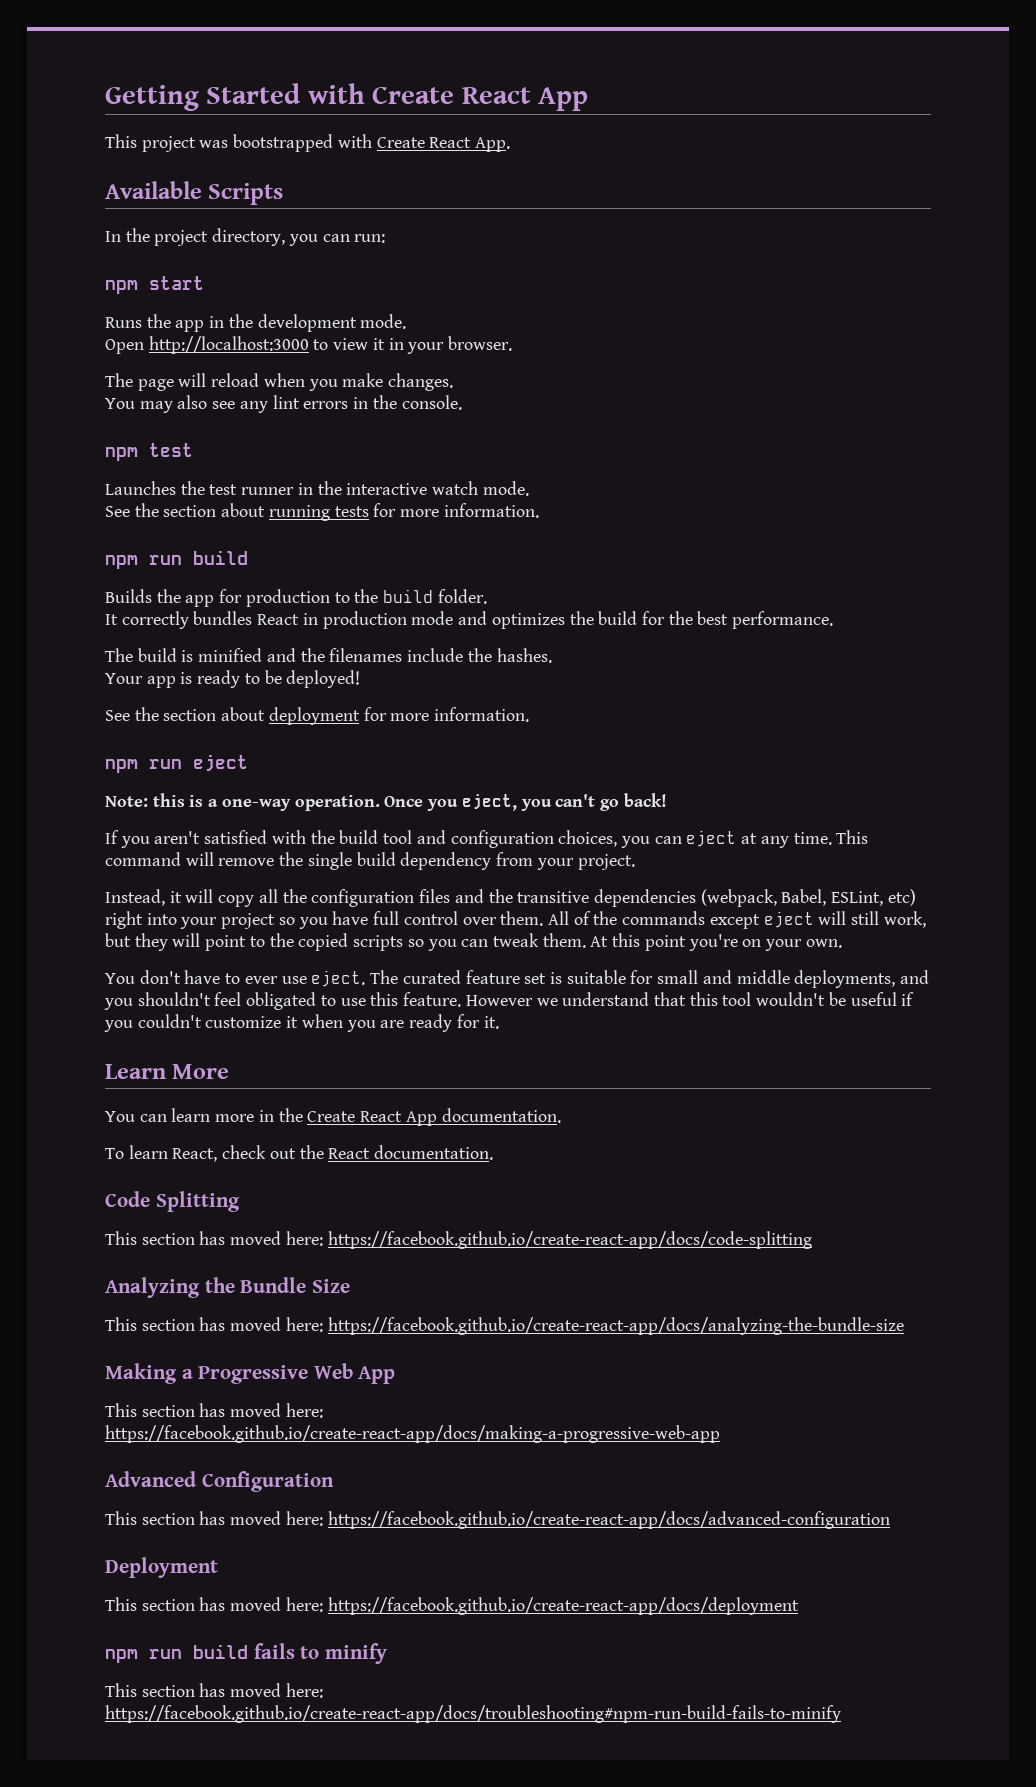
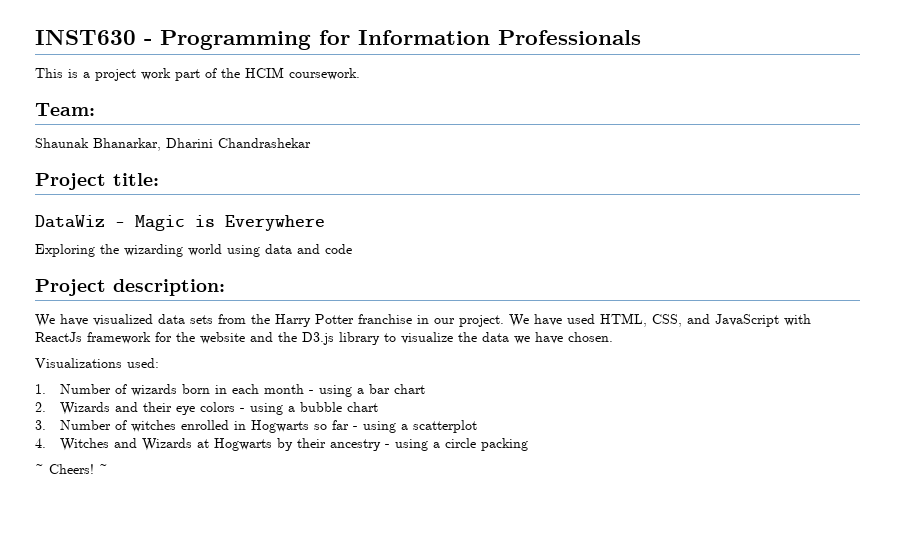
[105,83,589,111] [105,134,511,152] [105,181,284,205] [105,228,386,246] [105,276,204,294] [105,314,407,332] [105,336,513,354] [105,373,454,391] [105,395,462,413] [105,443,193,461] [105,481,529,496] [105,503,539,521] [105,550,248,569] [105,589,487,607] [105,611,834,629] [105,648,552,663] [105,670,361,688] [105,707,530,725] [105,754,248,773] [105,793,667,811] [105,830,869,848] [105,852,635,870] [105,889,916,907] [105,911,926,929] [105,933,842,951] [105,970,930,988] [104,992,915,1010] [104,1014,499,1032] [105,1064,230,1079] [105,1108,561,1126] [105,1145,494,1162] [105,1191,240,1212] [105,1231,812,1249] [105,1277,350,1298] [105,1317,904,1335] [105,1363,396,1384] [105,1403,323,1418] [105,1425,720,1443] [105,1471,334,1492] [105,1511,890,1529] [105,1557,218,1578] [105,1597,799,1615] [105,1643,387,1664] [105,1683,323,1698] [105,1705,841,1723] Getting Started with Create React App // This project was bootstrapped with Create React App. // Available Scripts // In the project directory, you can run: // npm start // Runs the app in the development mode. // Open http://localhost:3000 to view it in your browser. // The page will reload when you make changes. // You may also see any lint errors in the console. // npm test // Launches the test runner in the interactive watch mode. // See the section about running tests for more information. // npm run build // Builds the app for production to the build folder. // It correctly bundles React in production mode and optimizes the build for the best performance. // The build is minified and the filenames include the hashes. // Your app is ready to be deployed! // See the section about deployment for more information. // npm run eject // Note: this is a one-way operation. Once you eject, you can't go back! // If you aren't satisfied with the build tool and configuration choices, you can eject at any time. This command will remove the single build dependency from your project. // Instead, it will copy all the configuration files and the transitive dependencies (webpack, Babel, ESLint, etc) right into your project so you have full control over them. All of the commands except eject will still work, but they will point to the copied scripts so you can tweak them. At this point you're on your own. // You don't have to ever use eject. The curated feature set is suitable for small and middle deployments, and you shouldn't feel obligated to use this feature. However we understand that this tool wouldn't be useful if you couldn't customize it when you are ready for it. // Learn More // You can learn more in the Create React App documentation. // To learn React, check out the React documentation. // Code Splitting // This section has moved here: https://facebook.github.io/create-react-app/docs/code-splitting // Analyzing the Bundle Size // This section has moved here: https://facebook.github.io/create-react-app/docs/analyzing-the-bundle-size // Making a Progressive Web App // This section has moved here: https://facebook.github.io/create-react-app/docs/making-a-progressive-web-app // Advanced Configuration // This section has moved here: https://facebook.github.io/create-react-app/docs/advanced-configuration // Deployment // This section has moved here: https://facebook.github.io/create-react-app/docs/deployment // npm run build fails to minify // This section has moved here: https://facebook.github.io/create-react-app/docs/troubleshooting#npm-run-build-fails-to-minify -> [35,30,641,50] [35,67,360,81] [35,103,95,116] [35,138,311,151] [35,173,159,190] [35,215,325,231] [35,244,352,257] [35,279,225,296] [35,313,811,327] [35,332,613,345] [35,358,159,368] [35,384,425,397] [35,402,378,415] [35,420,477,433] [35,438,528,451] [35,464,108,474] INST630 - Programming for Information Professionals // This is a project work part of the HCIM coursework. // Team: // Shaunak Bhanarkar, Dharini Chandrashekar // Project title: // DataWiz - Magic is Everywhere // Exploring the wizarding world using data and code // Project description: // We have visualized data sets from the Harry Potter franchise in our project. We have used HTML, CSS, and JavaScript with ReactJs framework for the website and the D3.js library to visualize the data we have chosen. // Visualizations used: // 1. Number of wizards born in each month - using a bar chart // 2. Wizards and their eye colors - using a bubble chart // 3. Number of witches enrolled in Hogwarts so far - using a scatterplot // 4. Witches and Wizards at Hogwarts by their ancestry - using a circle packing // ~ Cheers! ~

